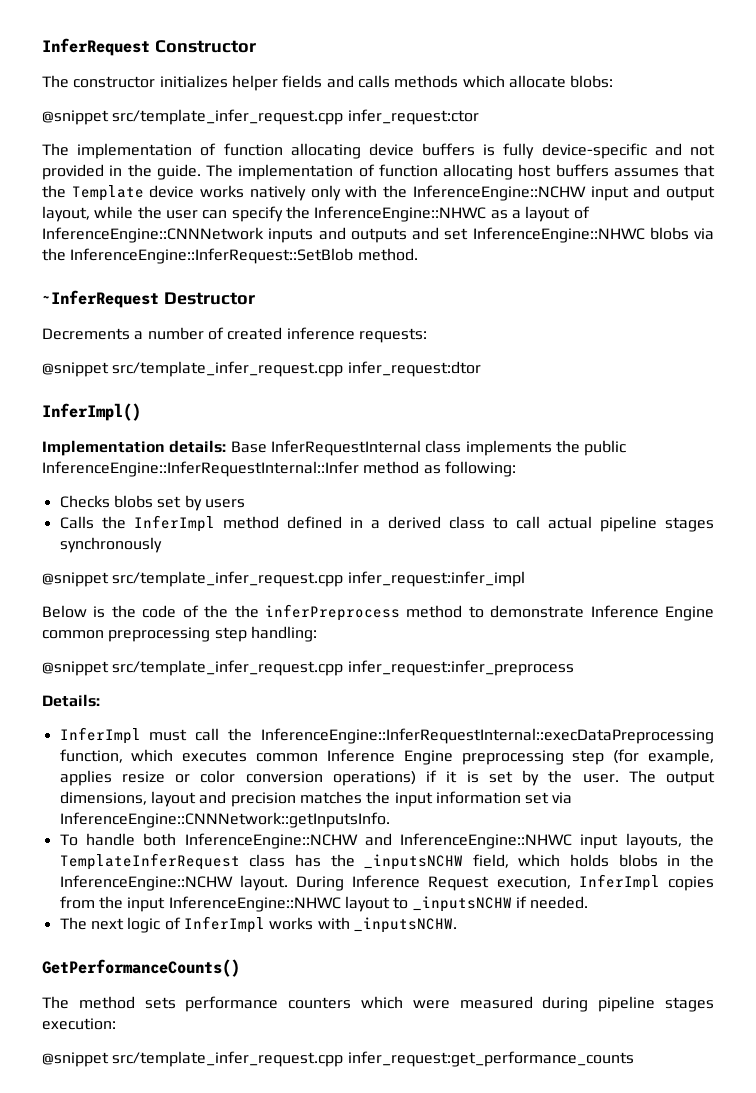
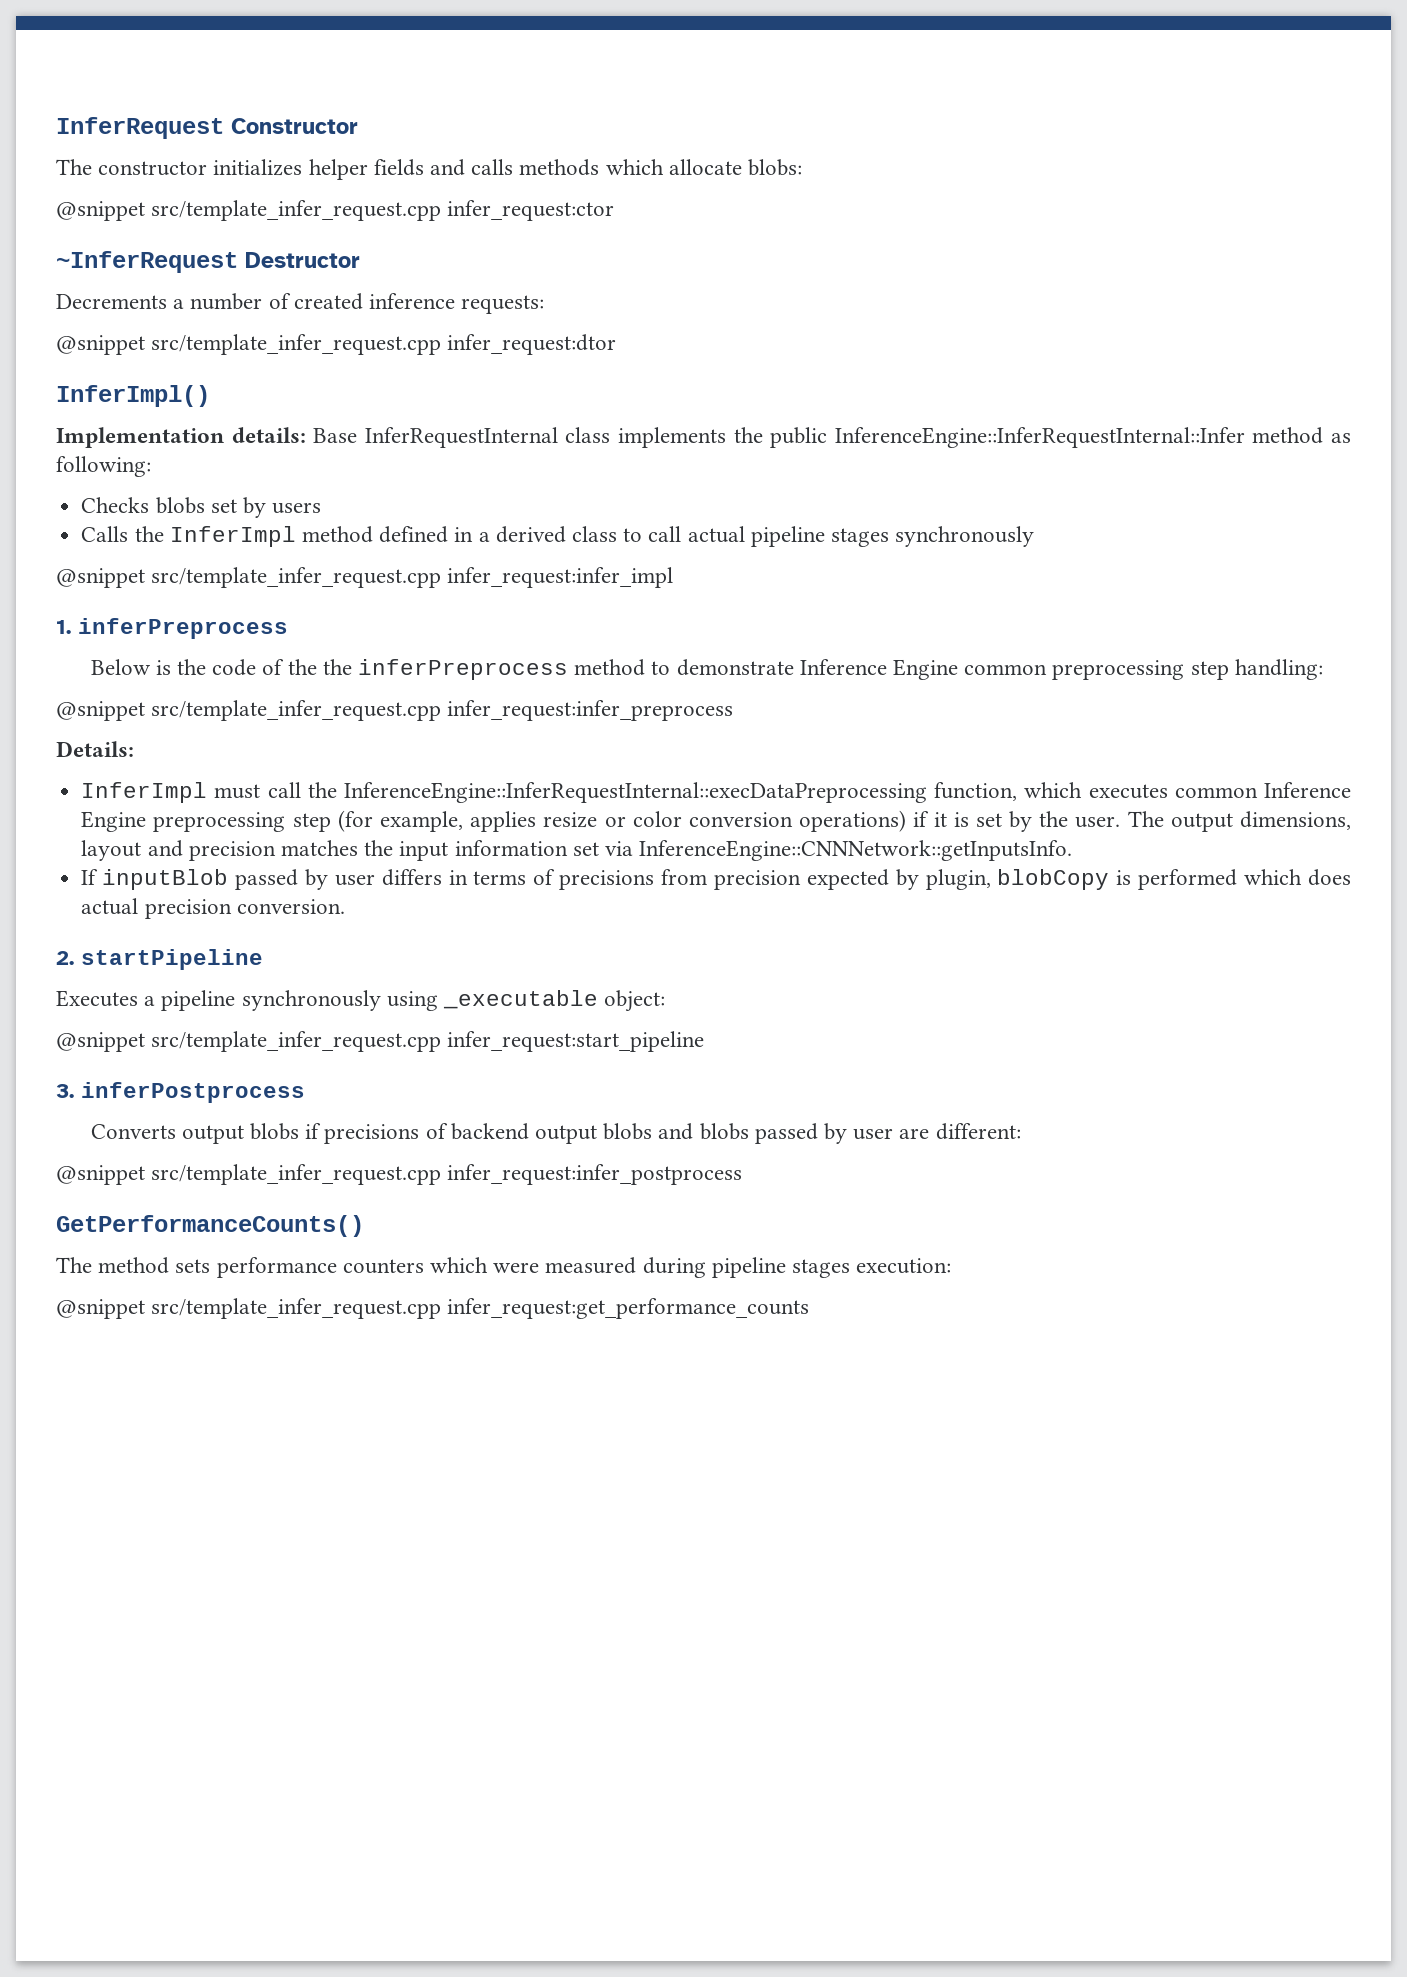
[42,143,715,159] [42,164,715,180] [42,185,716,201] [42,206,590,222] [42,227,714,243] [42,248,418,264] // The implementation of function allocating device buffers is fully device-specific and not provided in the guide. The implementation of function allocating host buffers assumes that the Template device works natively only with the InferenceEngine::NCHW input and output layout, while the user can specify the InferenceEngine::NHWC as a layout of InferenceEngine::CNNNetwork inputs and outputs and set InferenceEngine::NHWC blobs via the InferenceEngine::InferRequest::SetBlob method. -> (615, 210) none
(525, 579) none -> [56,618,288,639] // 1. inferPreprocess
[59,833,714,849] [59,853,714,870] [59,874,714,891] [59,896,589,912] [59,916,457,933] To handle both InferenceEngine::NCHW and InferenceEngine::NHWC input layouts, the TemplateInferRequest class has the _inputsNCHW field, which holds blobs in the InferenceEngine::NCHW layout. During Inference Request execution, InferImpl copies from the input InferenceEngine::NHWC layout to _inputsNCHW if needed. // The next logic of InferImpl works with _inputsNCHW. -> [81,869,1351,890] [81,898,345,919] [56,949,263,970] [56,990,666,1012] [56,1031,705,1052] [56,1082,305,1103] [90,1123,1021,1144] [56,1164,743,1185] If inputBlob passed by user differs in terms of precisions from precision expected by plugin, blobCopy is performed which does actual precision conversion. // 2. startPipeline // Executes a pipeline synchronously using _executable object: // @snippet src/template_infer_request.cpp infer_request:start_pipeline // 3. inferPostprocess // Converts output blobs if precisions of backend output blobs and blobs passed by user are different: // @snippet src/template_infer_request.cpp infer_request:infer_postprocess

